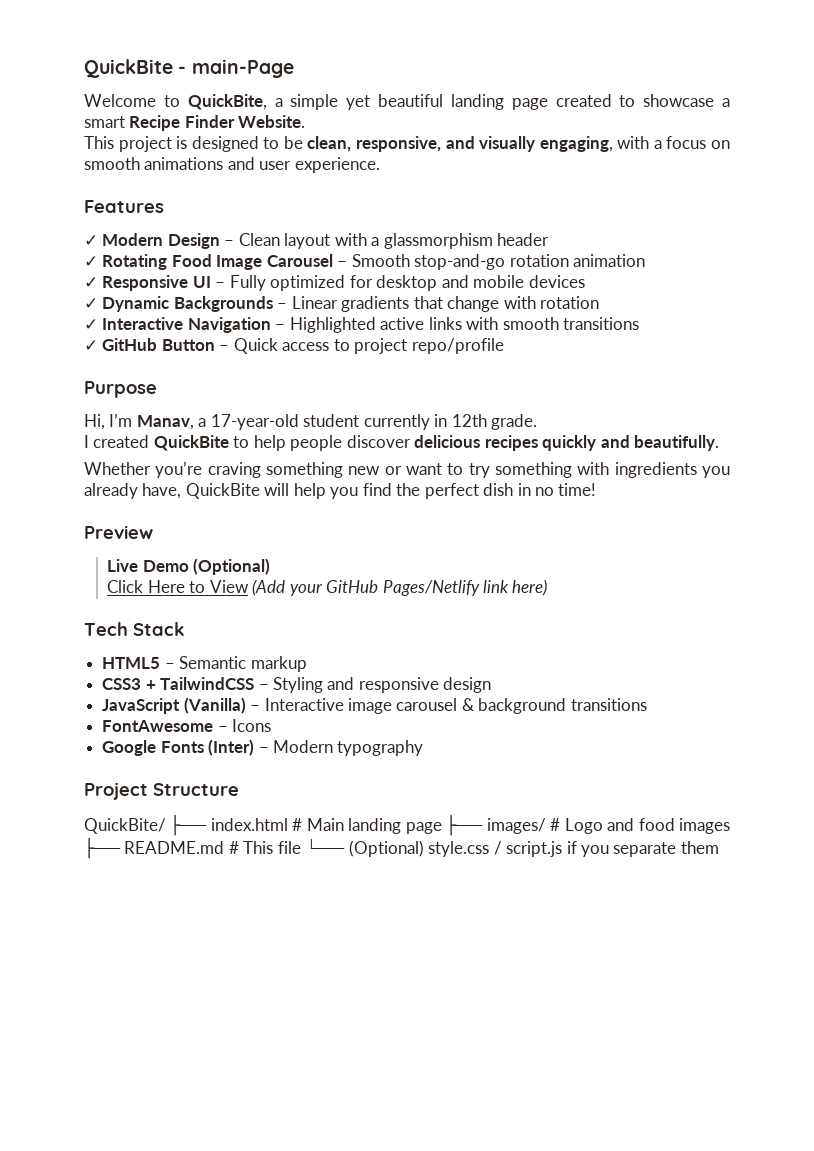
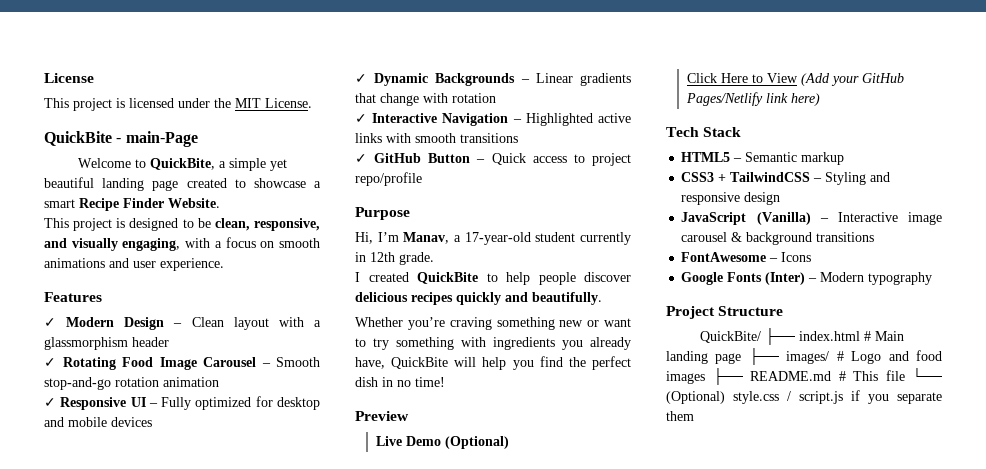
(84, 68) none -> [44,73,94,83] [44,98,312,111] License // This project is licensed under the MIT License. //

